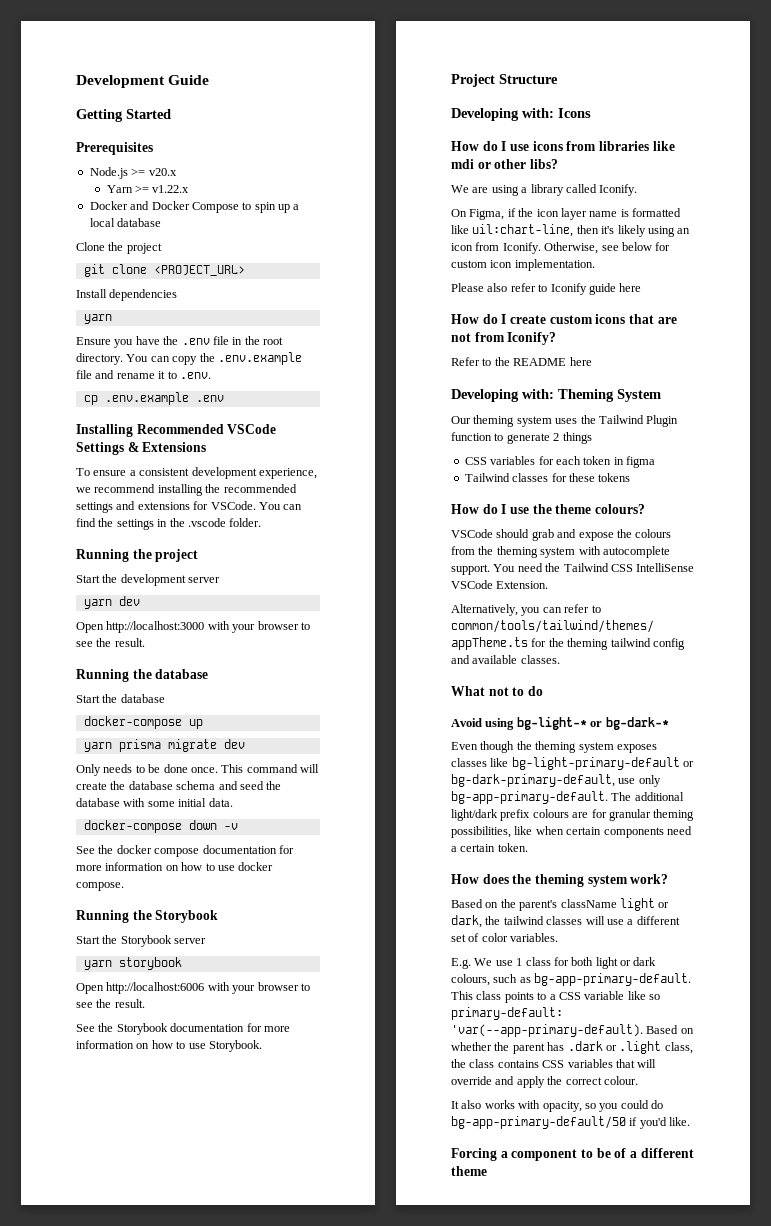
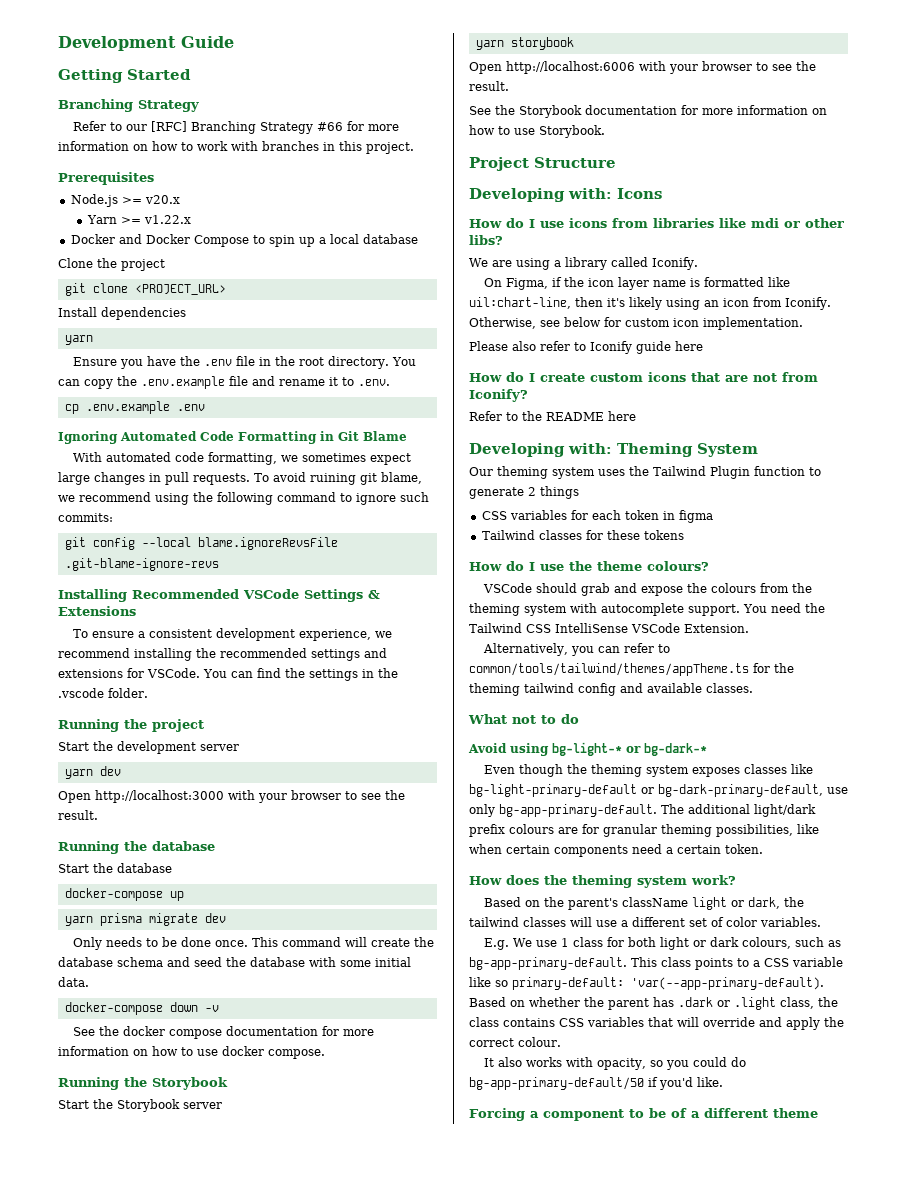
(171, 114) none -> [58,99,199,112] [73,121,400,134] [58,141,414,154] // Branching Strategy // Refer to our [RFC] Branching Strategy #66 for more information on how to work with branches in this project.
(224, 398) none -> [58,431,407,444] [73,452,412,465] [58,472,422,485] [58,492,429,505] [58,513,113,522] [64,537,338,550] [64,558,219,571] // Ignoring Automated Code Formatting in Git Blame // With automated code formatting, we sometimes expect large changes in pull requests. To avoid ruining git blame, we recommend using the following command to ignore such commits: // git config --local blame.ignoreRevsFile .git-blame-ignore-revs

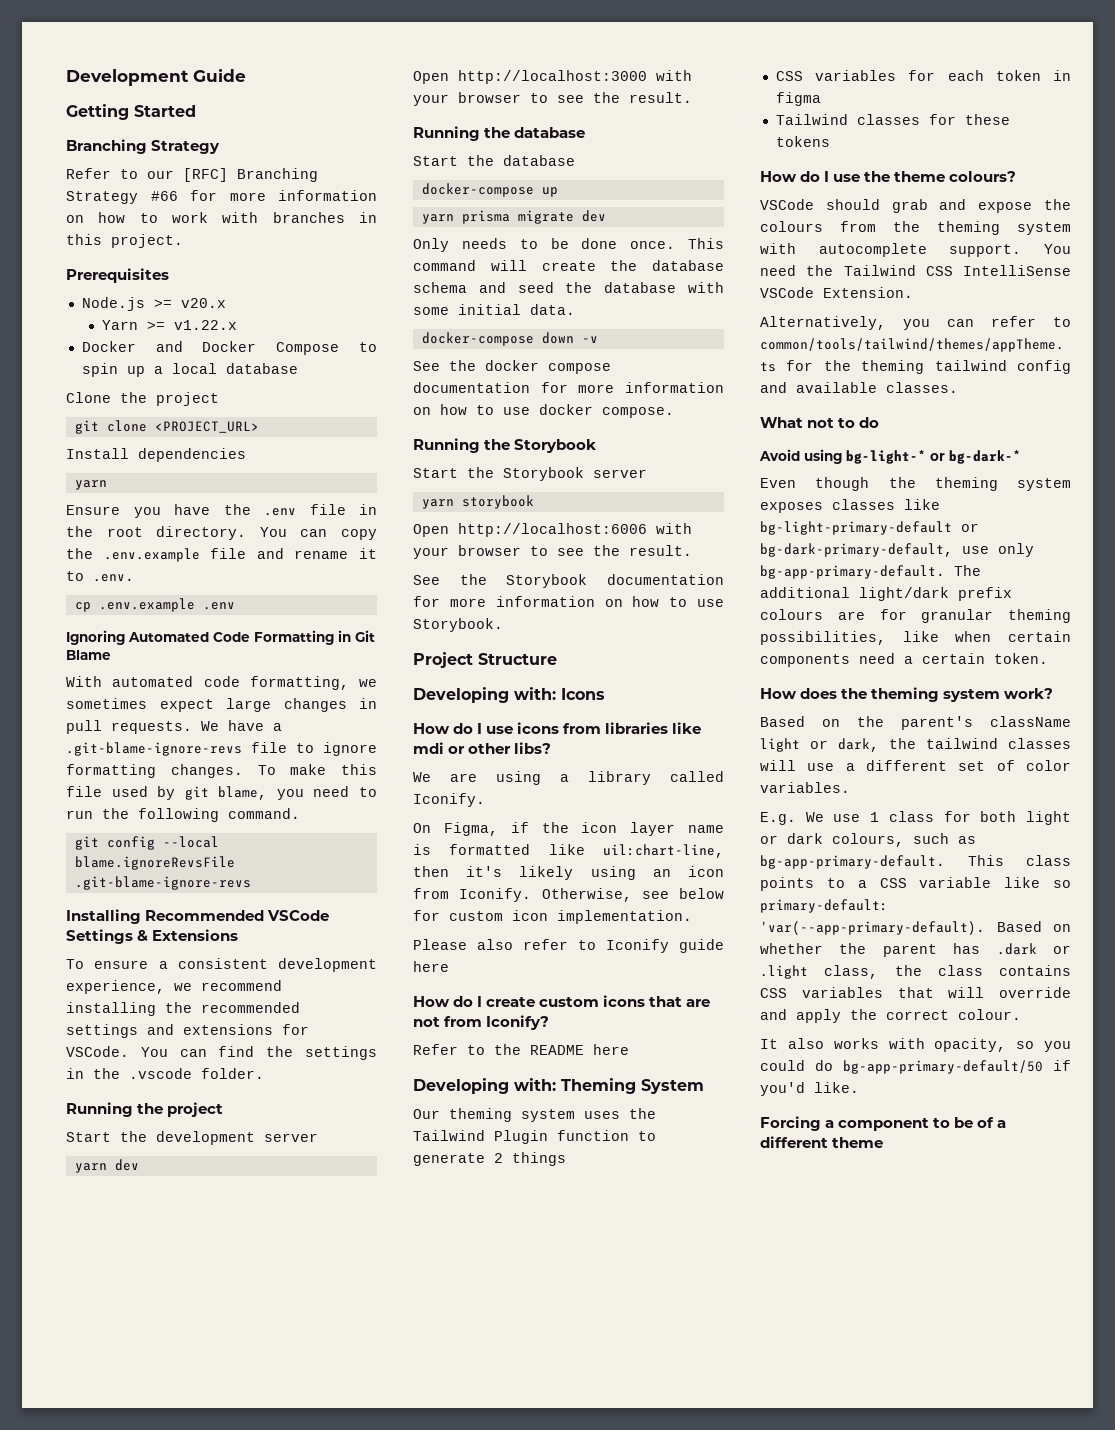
[254,472,422,485] [58,492,429,505] [58,513,113,522] To avoid ruining git blame, we recommend using the following command to ignore such commits: -> [201,720,282,731] [66,742,377,756] [66,764,377,778] [66,786,377,800] [66,808,300,822] We have a .git-blame-ignore-revs file to ignore formatting changes. To make this file used by git blame, you need to run the following command.

